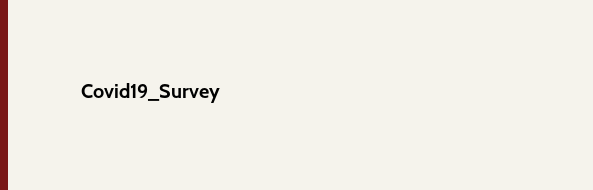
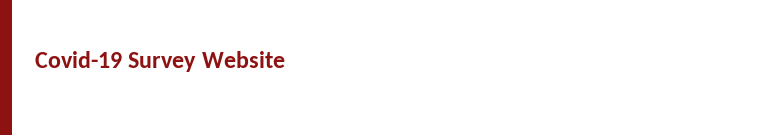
[81,83,220,103] Covid19_Survey -> [35,51,285,72] Covid-19 Survey Website

